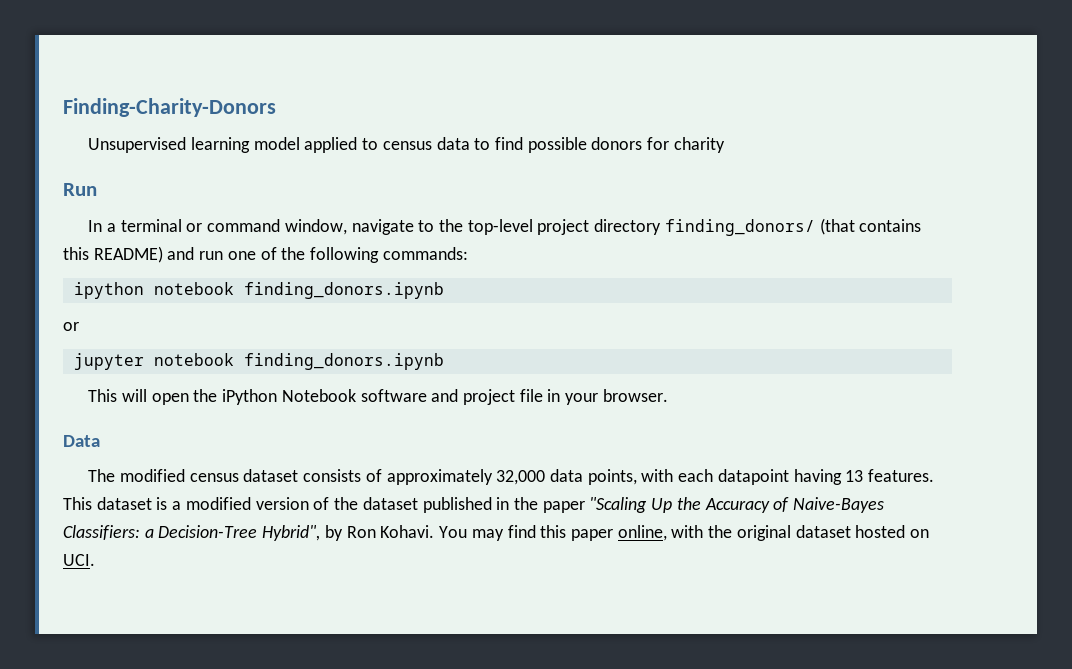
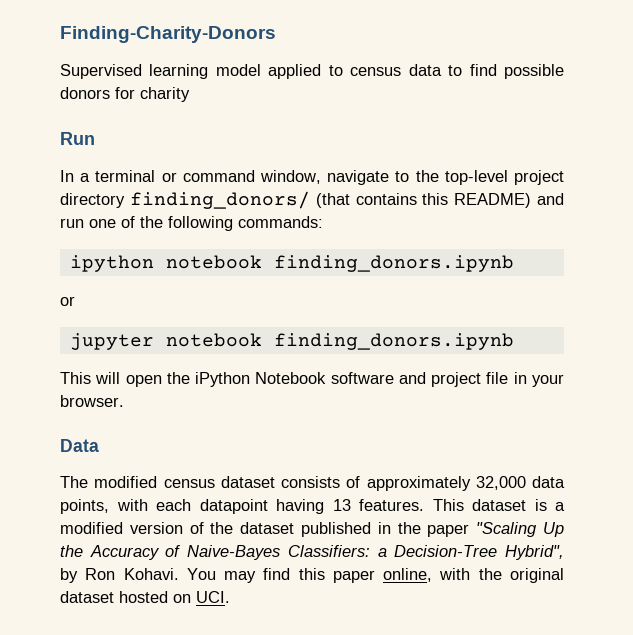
[88,137,187,153] Unsupervised -> [60,64,142,79] Supervised

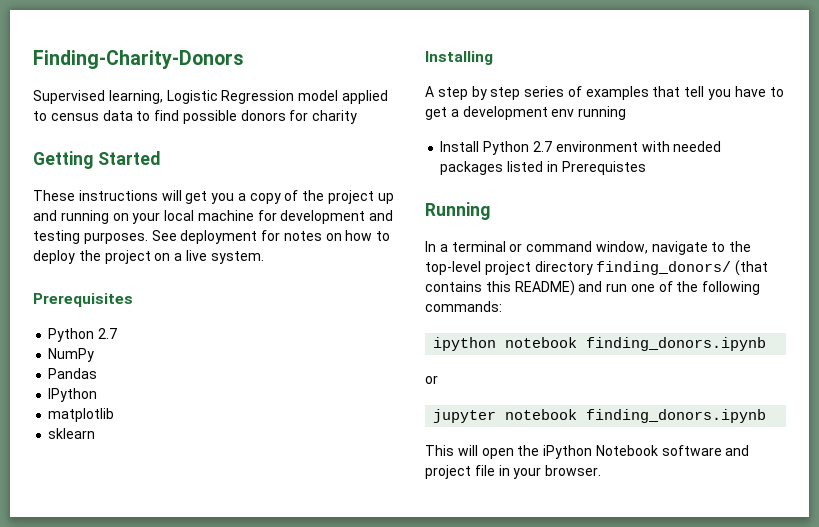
[149,64,209,79] learning -> [108,90,295,104] learning, Logistic Regression
[60,132,95,145] Run -> [33,151,160,169] [33,190,394,204] [33,210,394,224] [33,230,391,244] [33,250,264,264] [33,293,133,307] [48,328,118,342] [48,348,95,362] [48,368,98,379] [48,388,98,402] [48,408,115,422] [48,428,96,439] [425,51,493,65] [425,86,784,100] [425,106,627,120] [440,141,722,155] [440,161,646,175] [425,202,490,220] Getting Started // These instructions will get you a copy of the project up and running on your local machine for development and testing purposes. See deployment for notes on how to deploy the project on a live system. // Prerequisites // Python 2.7 // NumPy // Pandas // IPython // matplotlib // sklearn // Installing // A step by step series of examples that tell you have to get a development env running // Install Python 2.7 environment with needed packages listed in Prerequistes // Running
[60,439,99,452] [60,476,565,491] [60,499,565,514] [60,522,564,537] [60,545,564,560] [60,568,564,583] [60,591,230,603] // Data // The modified census dataset consists of approximately 32,000 data points, with each datapoint having 13 features. This dataset is a modified version of the dataset published in the paper "Scaling Up the Accuracy of Naive-Bayes Classifiers: a Decision-Tree Hybrid", by Ron Kohavi. You may find this paper online, with the original dataset hosted on UCI. -> (602, 470) none

